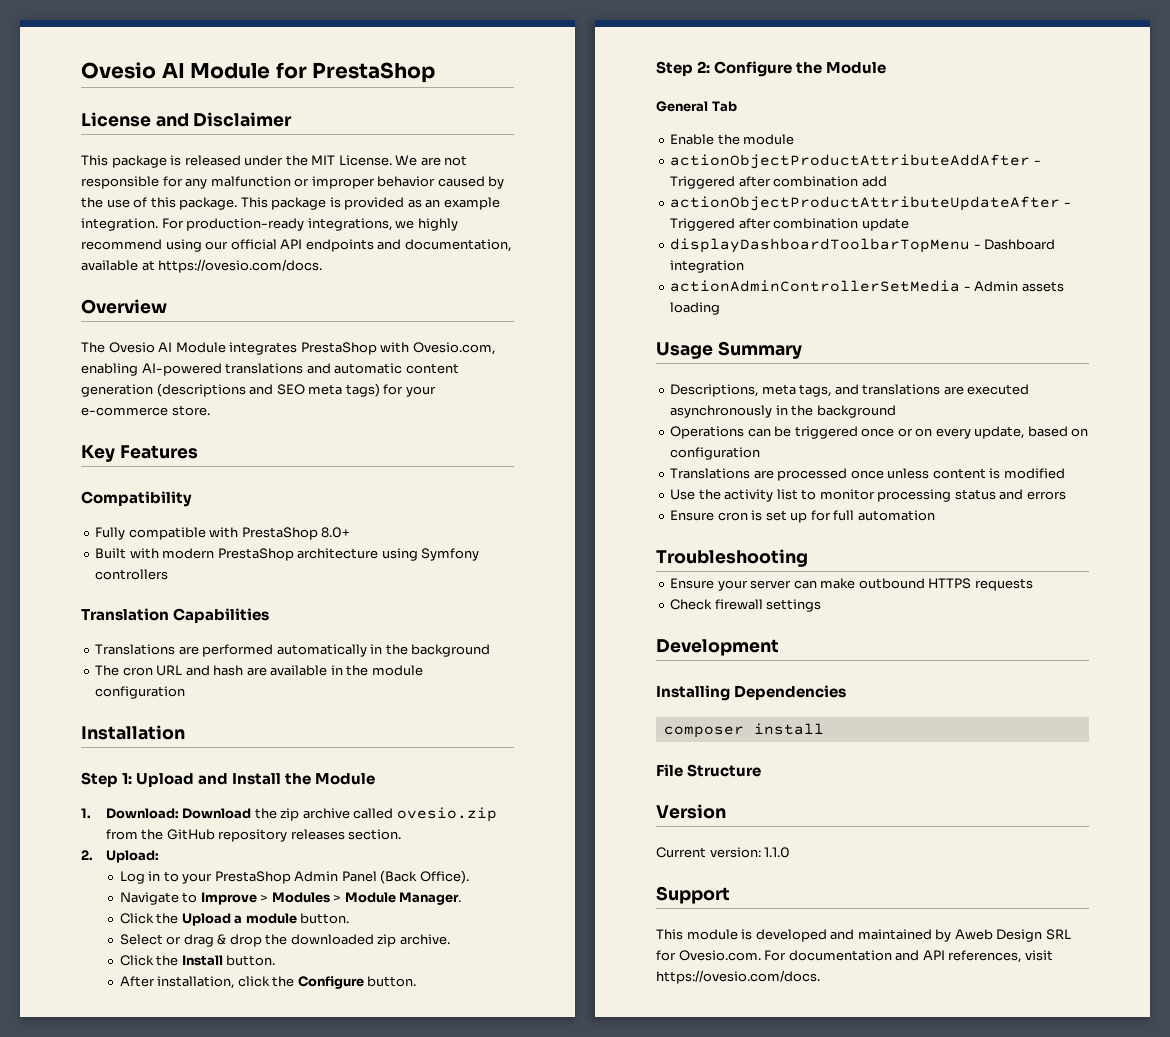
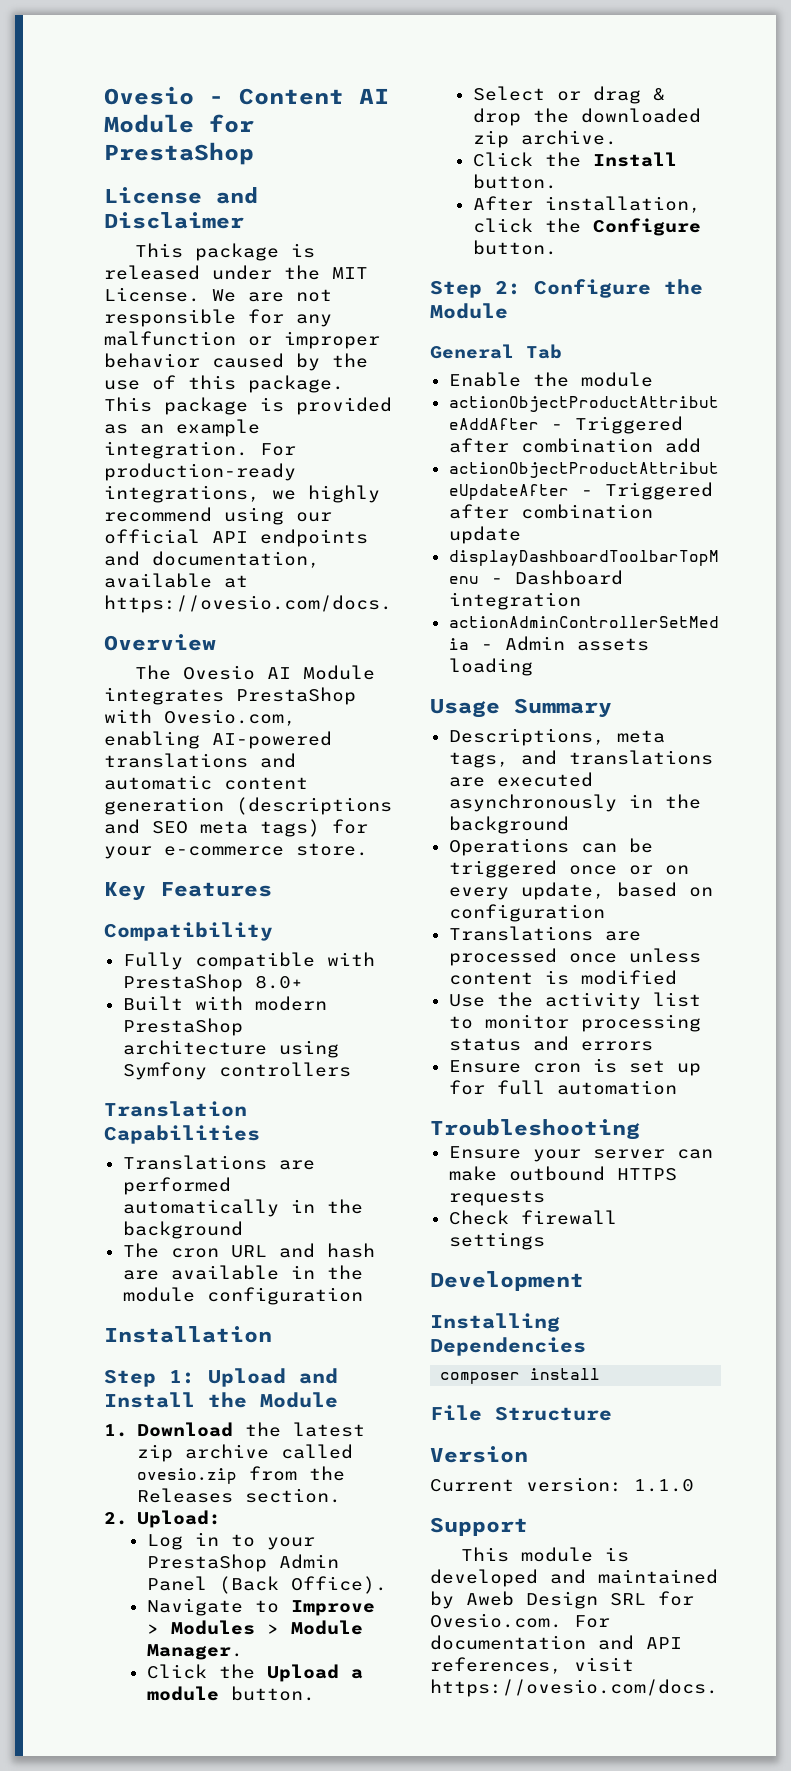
[81,62,156,79] Ovesio -> [104,86,344,105] Ovesio - Content
[105,808,179,819] Download: -> (128, 1430) none
(277, 813) none -> [292,1422,365,1437] latest
[166,829,345,842] GitHub repository releases -> [136,1488,233,1503] Releases

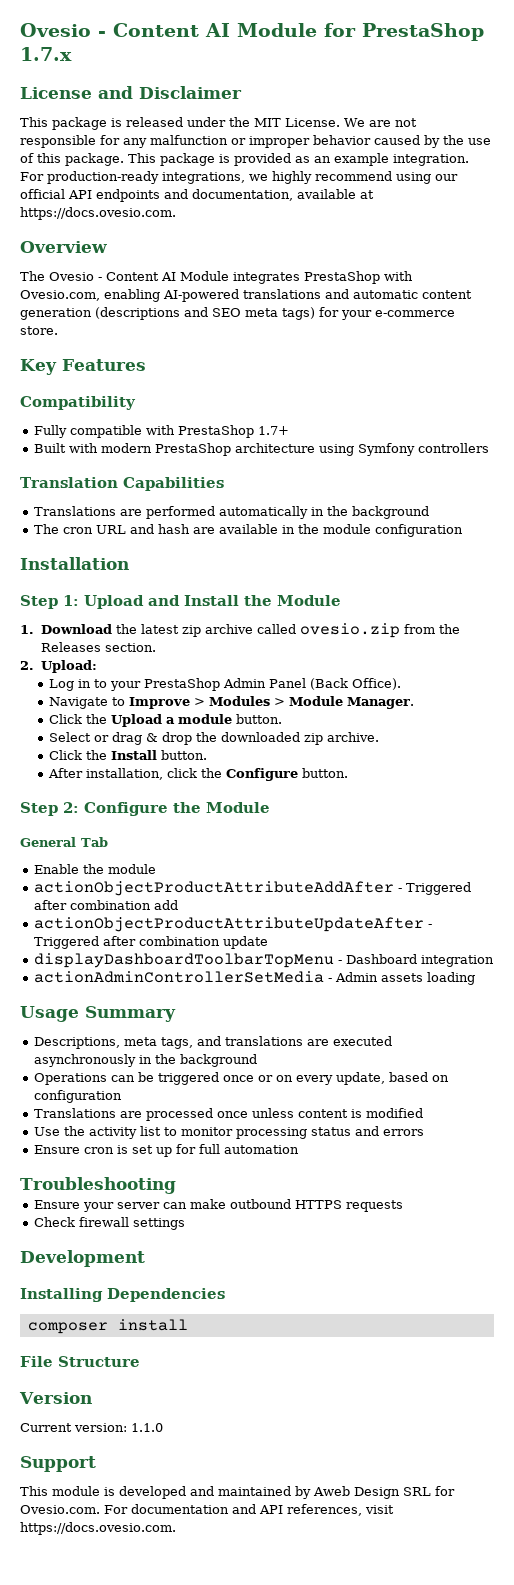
(254, 153) none -> [20,47,72,61] 1.7.x
[104,595,392,613] https://ovesio.com/docs. -> [20,207,176,220] https://docs.ovesio.com.
(256, 672) none -> [98,272,159,281] - Content
[254,975,303,989] 8.0+ -> [258,426,290,435] 1.7+
[430,1679,718,1697] https://ovesio.com/docs. -> [20,1522,176,1535] https://docs.ovesio.com.

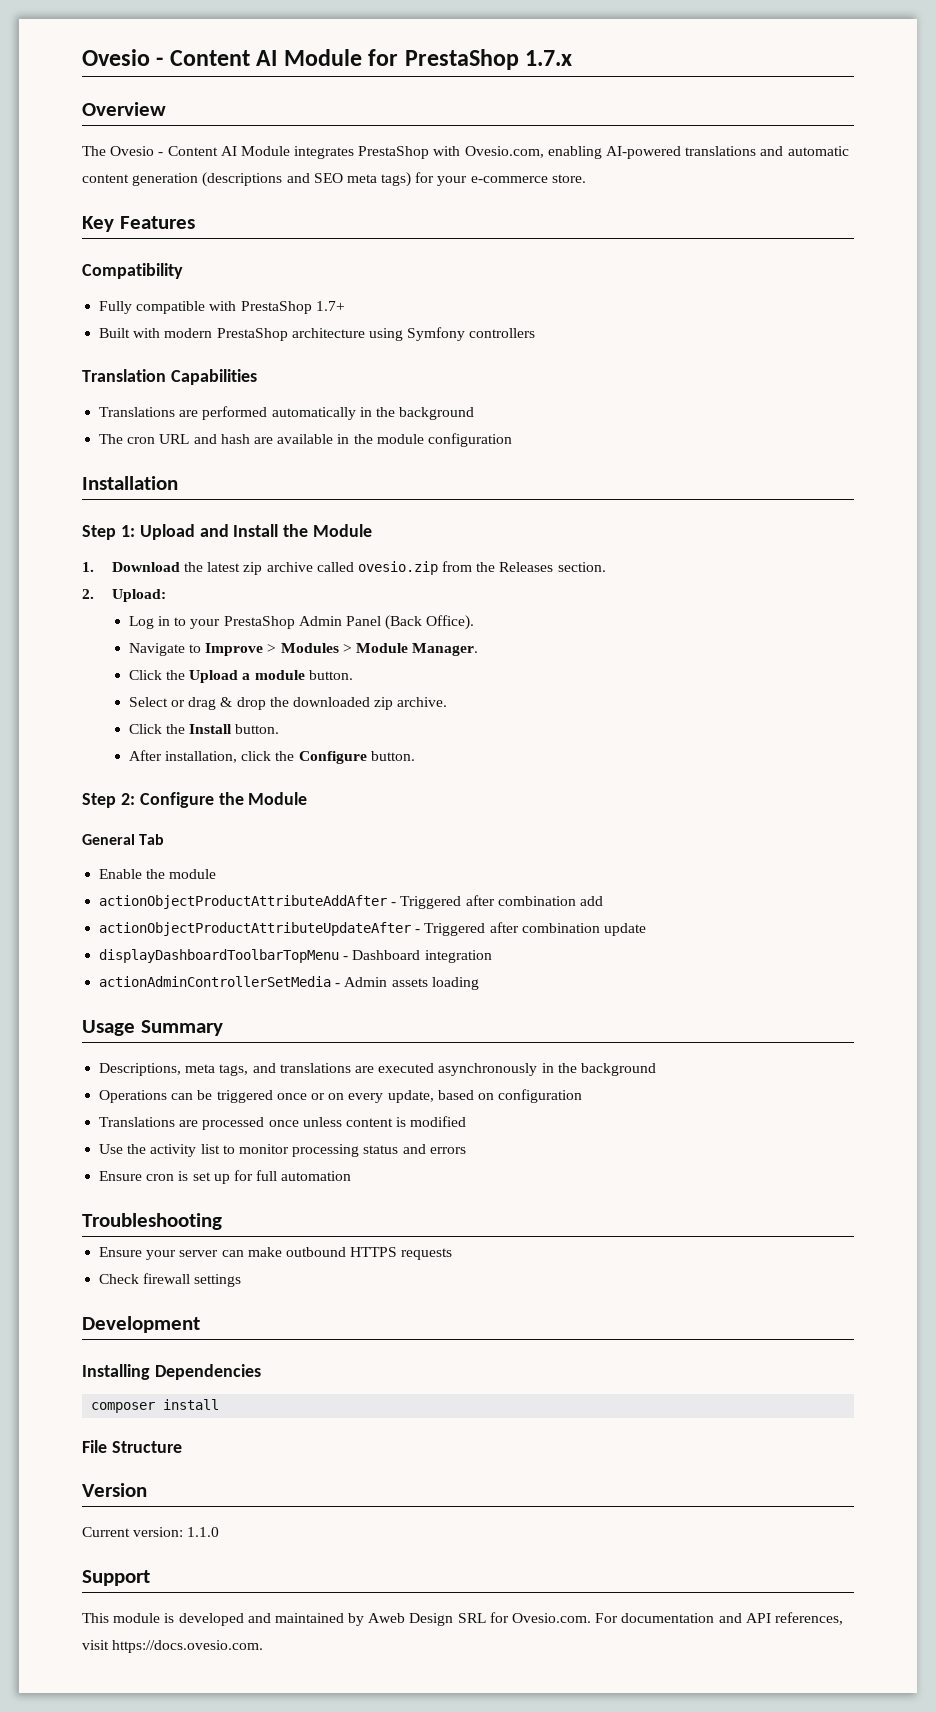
[20,86,242,99] [20,117,417,130] [20,135,491,148] [20,153,469,166] [20,171,458,184] [20,189,374,202] [20,207,176,220] // License and Disclaimer // This package is released under the MIT License. We are not responsible for any malfunction or improper behavior caused by the use of this package. This package is provided as an example integration. For production-ready integrations, we highly recommend using our official API endpoints and documentation, available at https://docs.ovesio.com. -> (573, 58) none

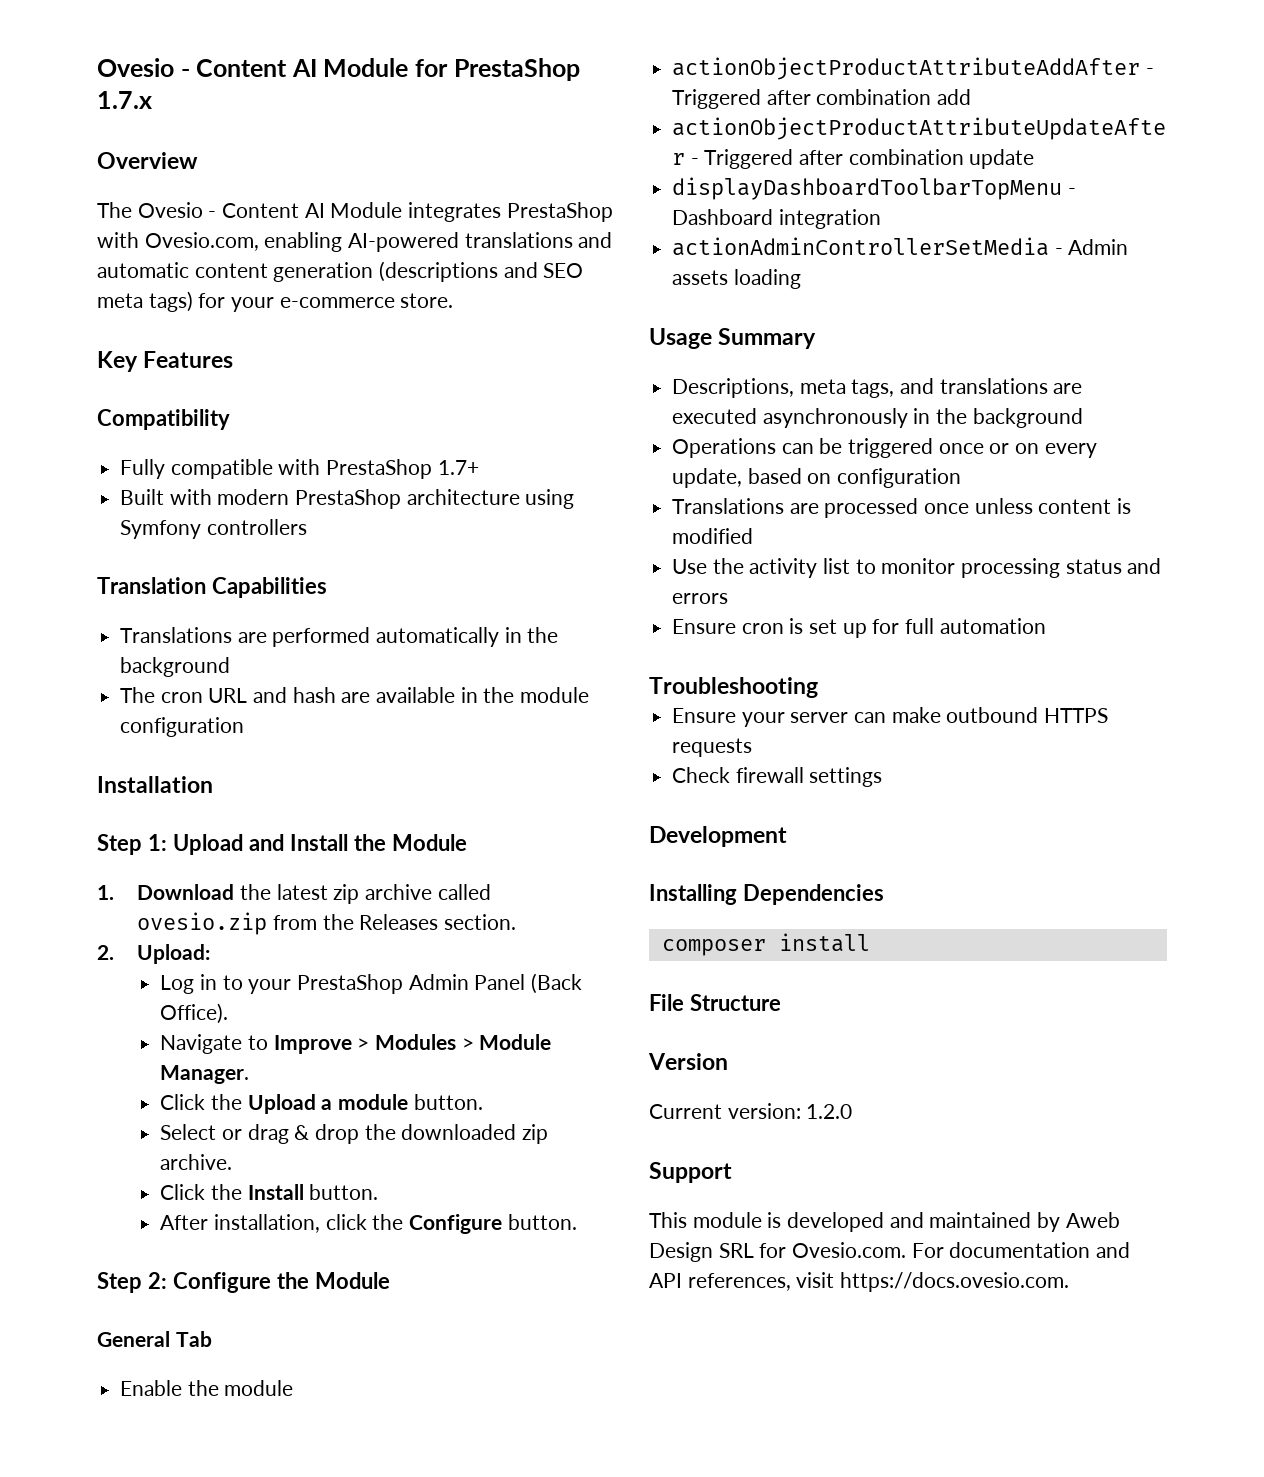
[187,1527,220,1537] 1.1.0 -> [806,1104,853,1119] 1.2.0

